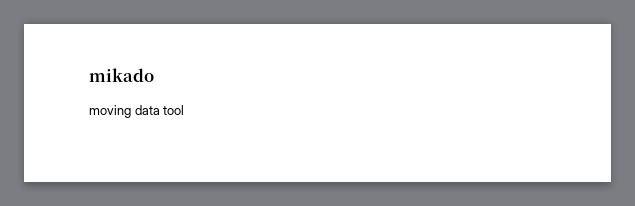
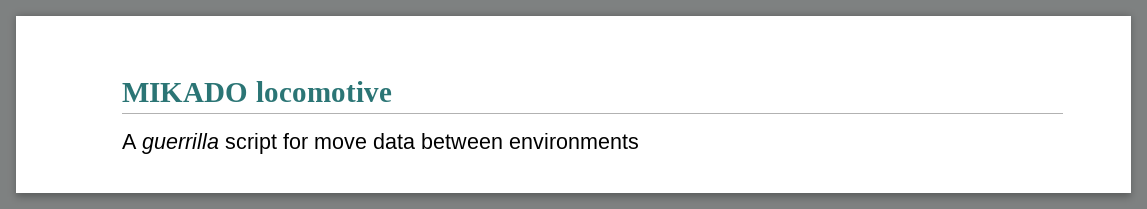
[89,68,154,82] [89,105,185,118] mikado // moving data tool -> [122,81,392,102] [122,133,639,154] MIKADO locomotive // A guerrilla script for move data between environments

